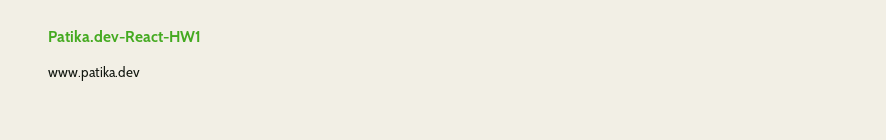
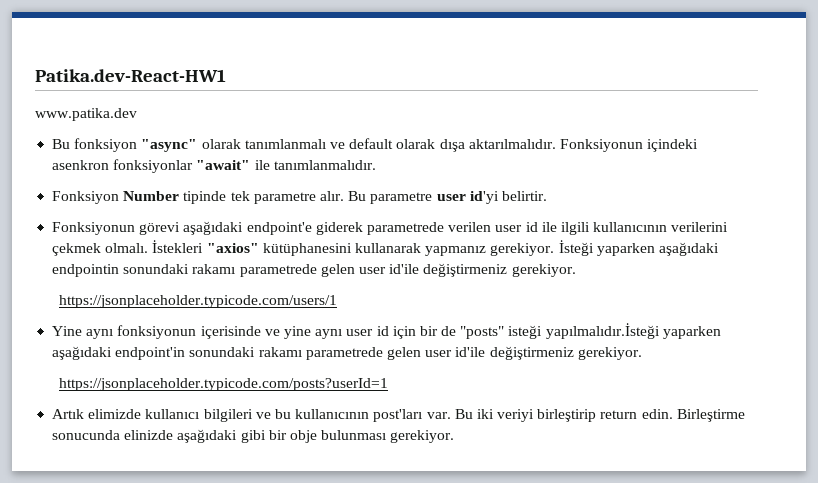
(140, 73) none -> [52,138,699,152] [52,159,376,173] [52,191,547,204] [52,221,729,235] [52,240,719,256] [52,263,576,277] [59,295,338,308] [52,323,721,339] [52,346,642,360] [59,378,389,391] [52,409,745,422] [52,429,455,443] // Bu fonksiyon "async" olarak tanımlanmalı ve default olarak dışa aktarılmalıdır. Fonksiyonun içindeki asenkron fonksiyonlar "await" ile tanımlanmalıdır. // Fonksiyon Number tipinde tek parametre alır. Bu parametre user id'yi belirtir. // Fonksiyonun görevi aşağıdaki endpoint'e giderek parametrede verilen user id ile ilgili kullanıcının verilerini çekmek olmalı. İstekleri "axios" kütüphanesini kullanarak yapmanız gerekiyor. İsteği yaparken aşağıdaki endpointin sonundaki rakamı parametrede gelen user id'ile değiştirmeniz gerekiyor. // https://jsonplaceholder.typicode.com/users/1 // Yine aynı fonksiyonun içerisinde ve yine aynı user id için bir de "posts" isteği yapılmalıdır.İsteği yaparken aşağıdaki endpoint'in sonundaki rakamı parametrede gelen user id'ile değiştirmeniz gerekiyor. // https://jsonplaceholder.typicode.com/posts?userId=1 // Artık elimizde kullanıcı bilgileri ve bu kullanıcının post'ları var. Bu iki veriyi birleştirip return edin. Birleştirme sonucunda elinizde aşağıdaki gibi bir obje bulunması gerekiyor.

